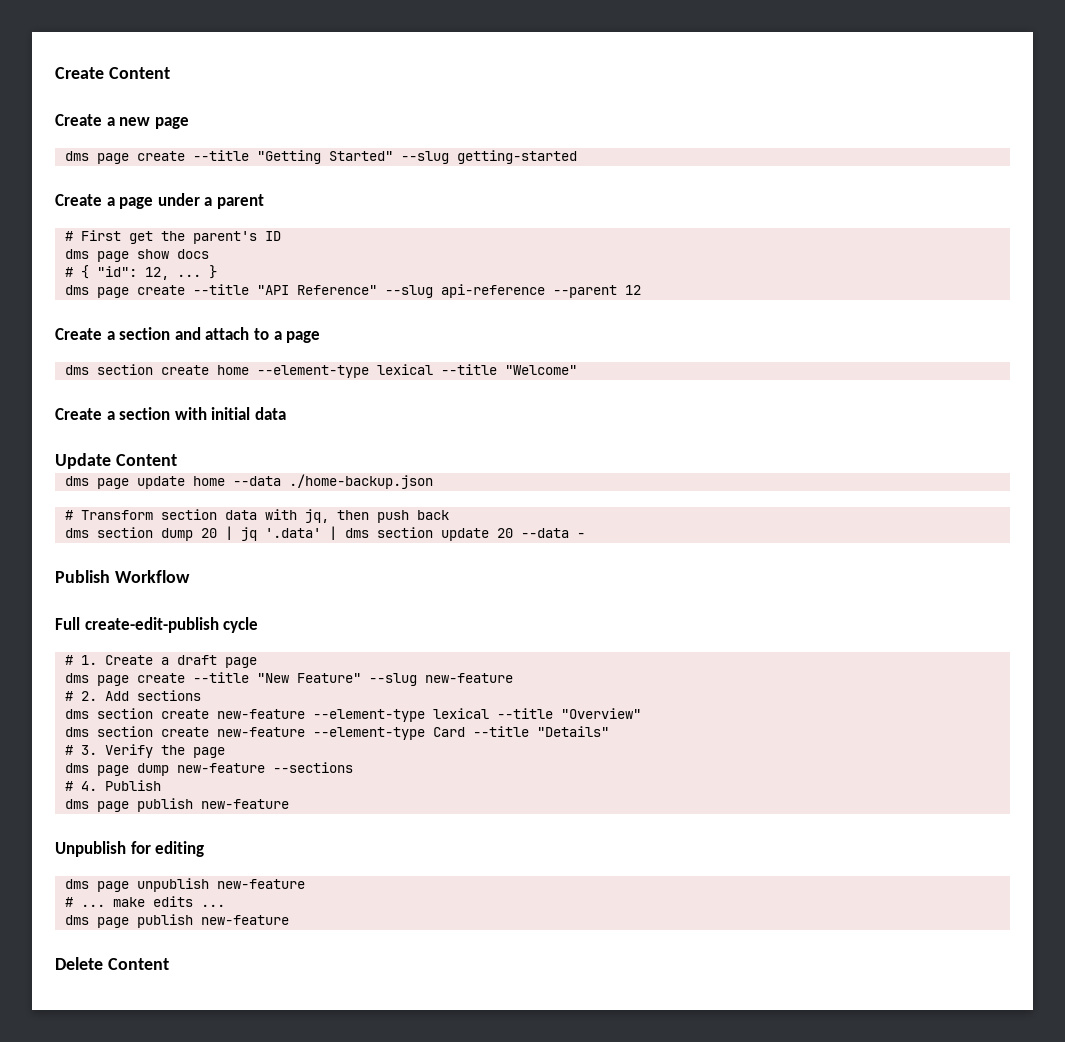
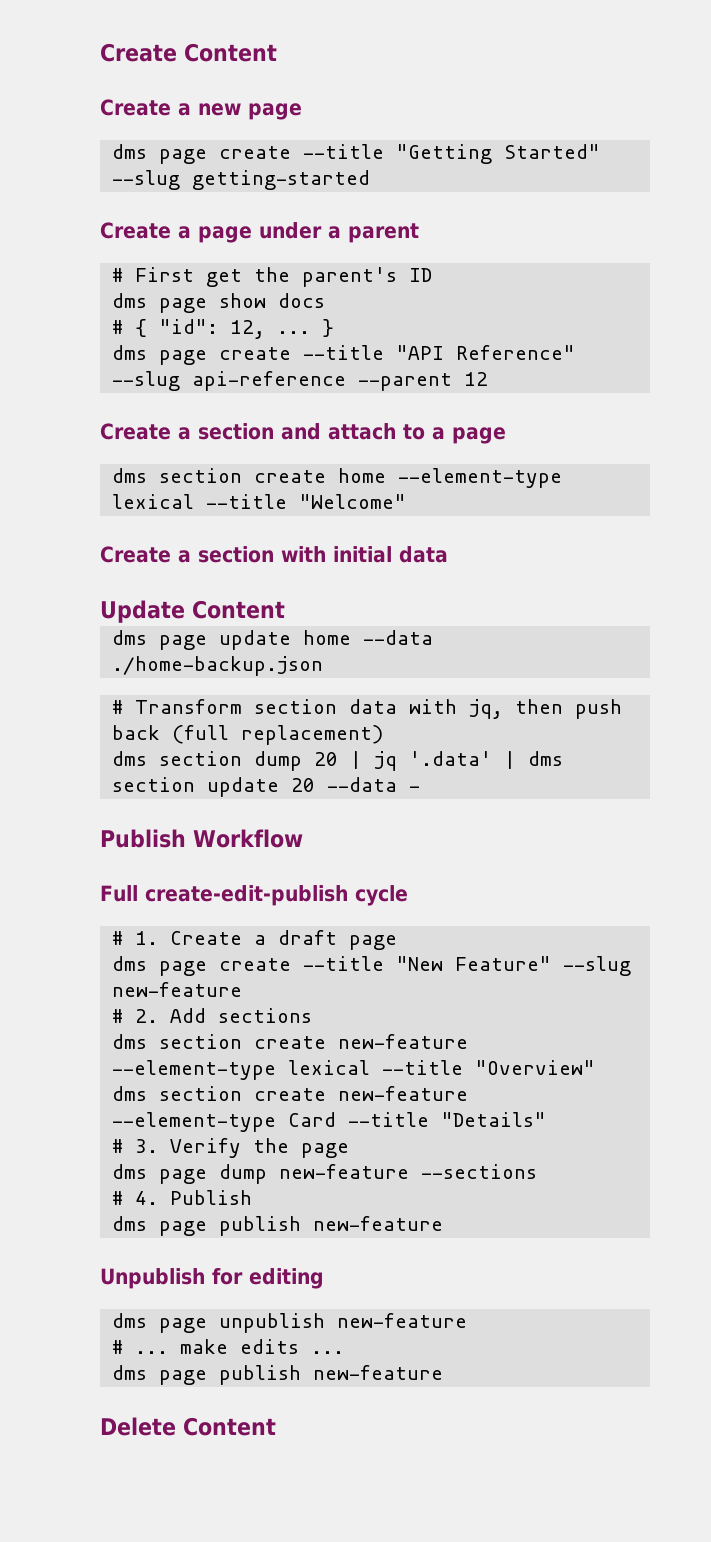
(449, 515) none -> [172,725,383,745] (full replacement)

